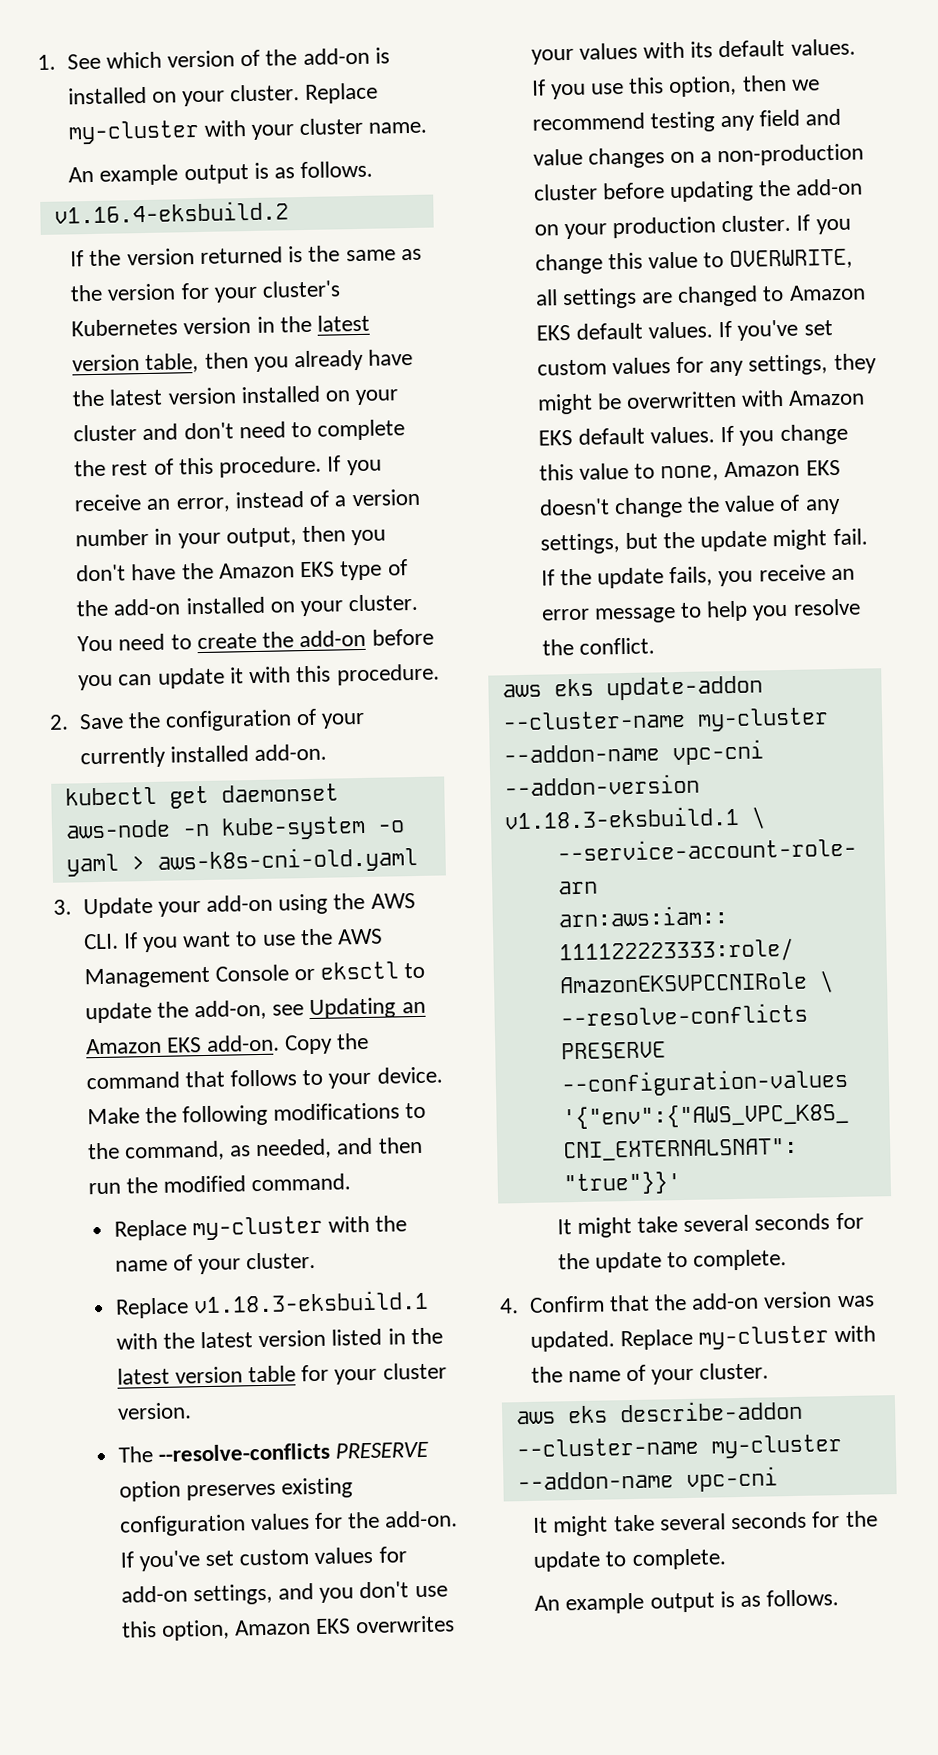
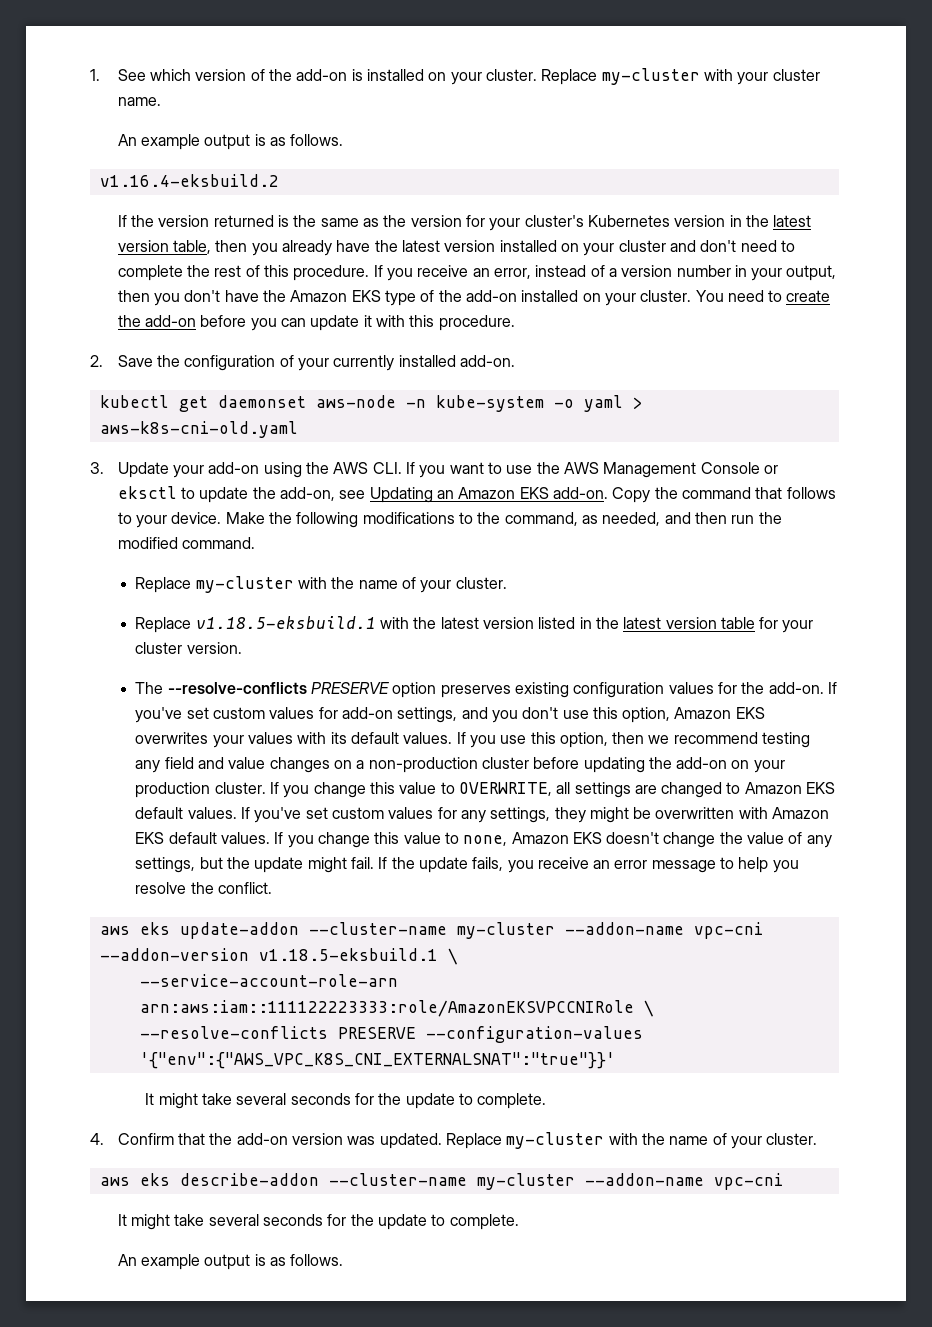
[192,1289,429,1314] v1.18.3-eksbuild.1 -> [195,616,376,629] v1.18.5-eksbuild.1
[503,805,740,830] v1.18.3-eksbuild.1 -> [258,948,438,961] v1.18.5-eksbuild.1

